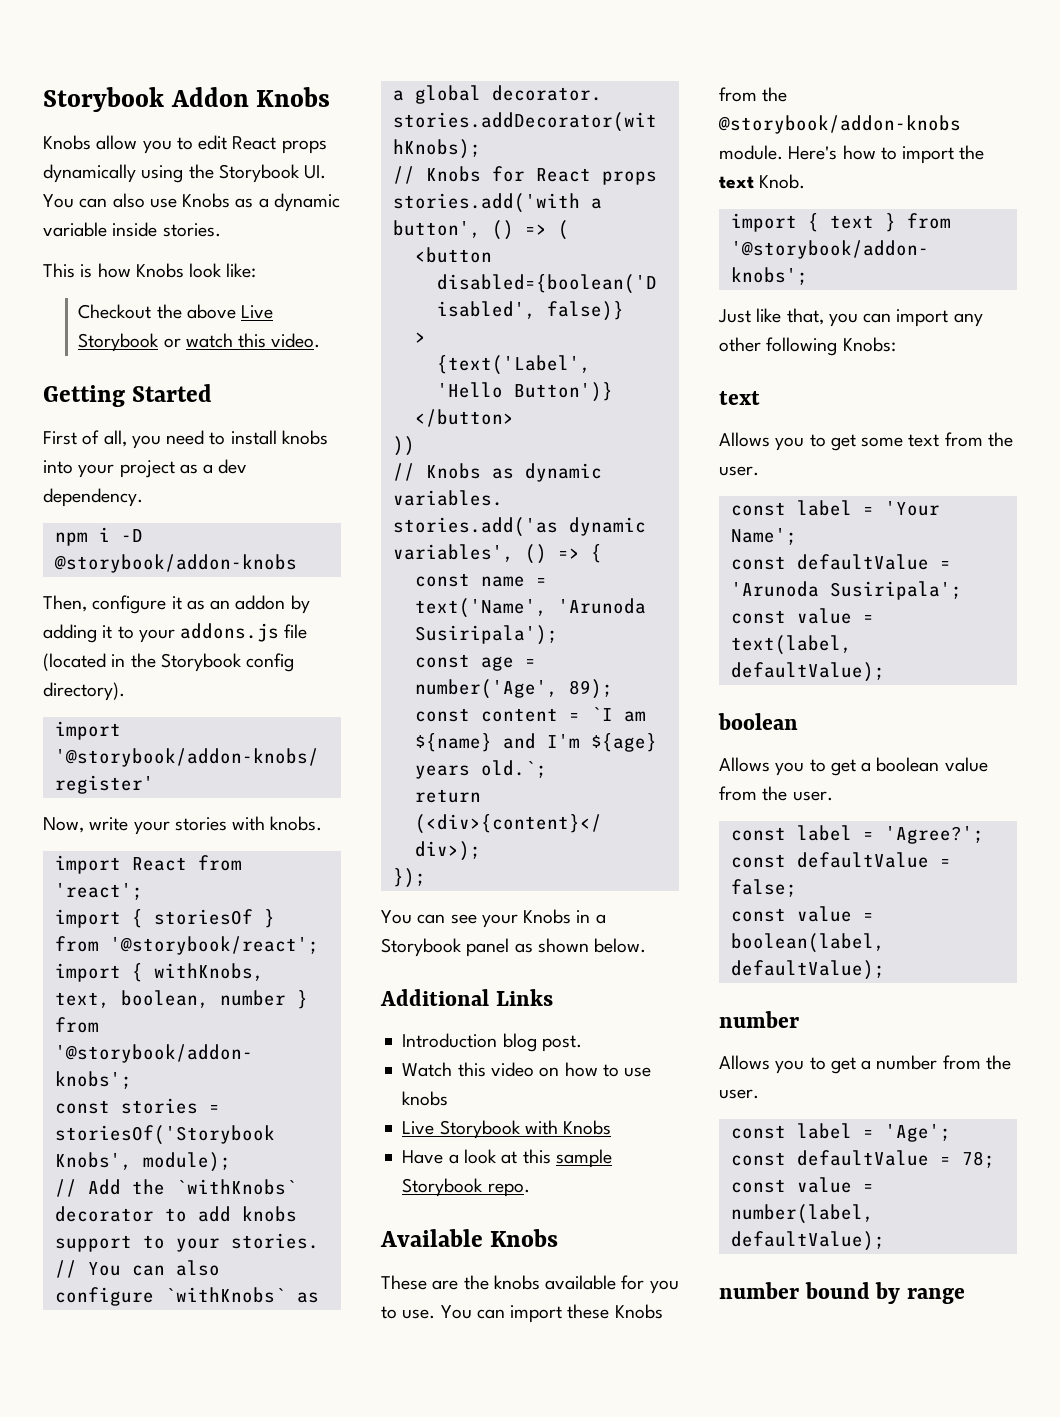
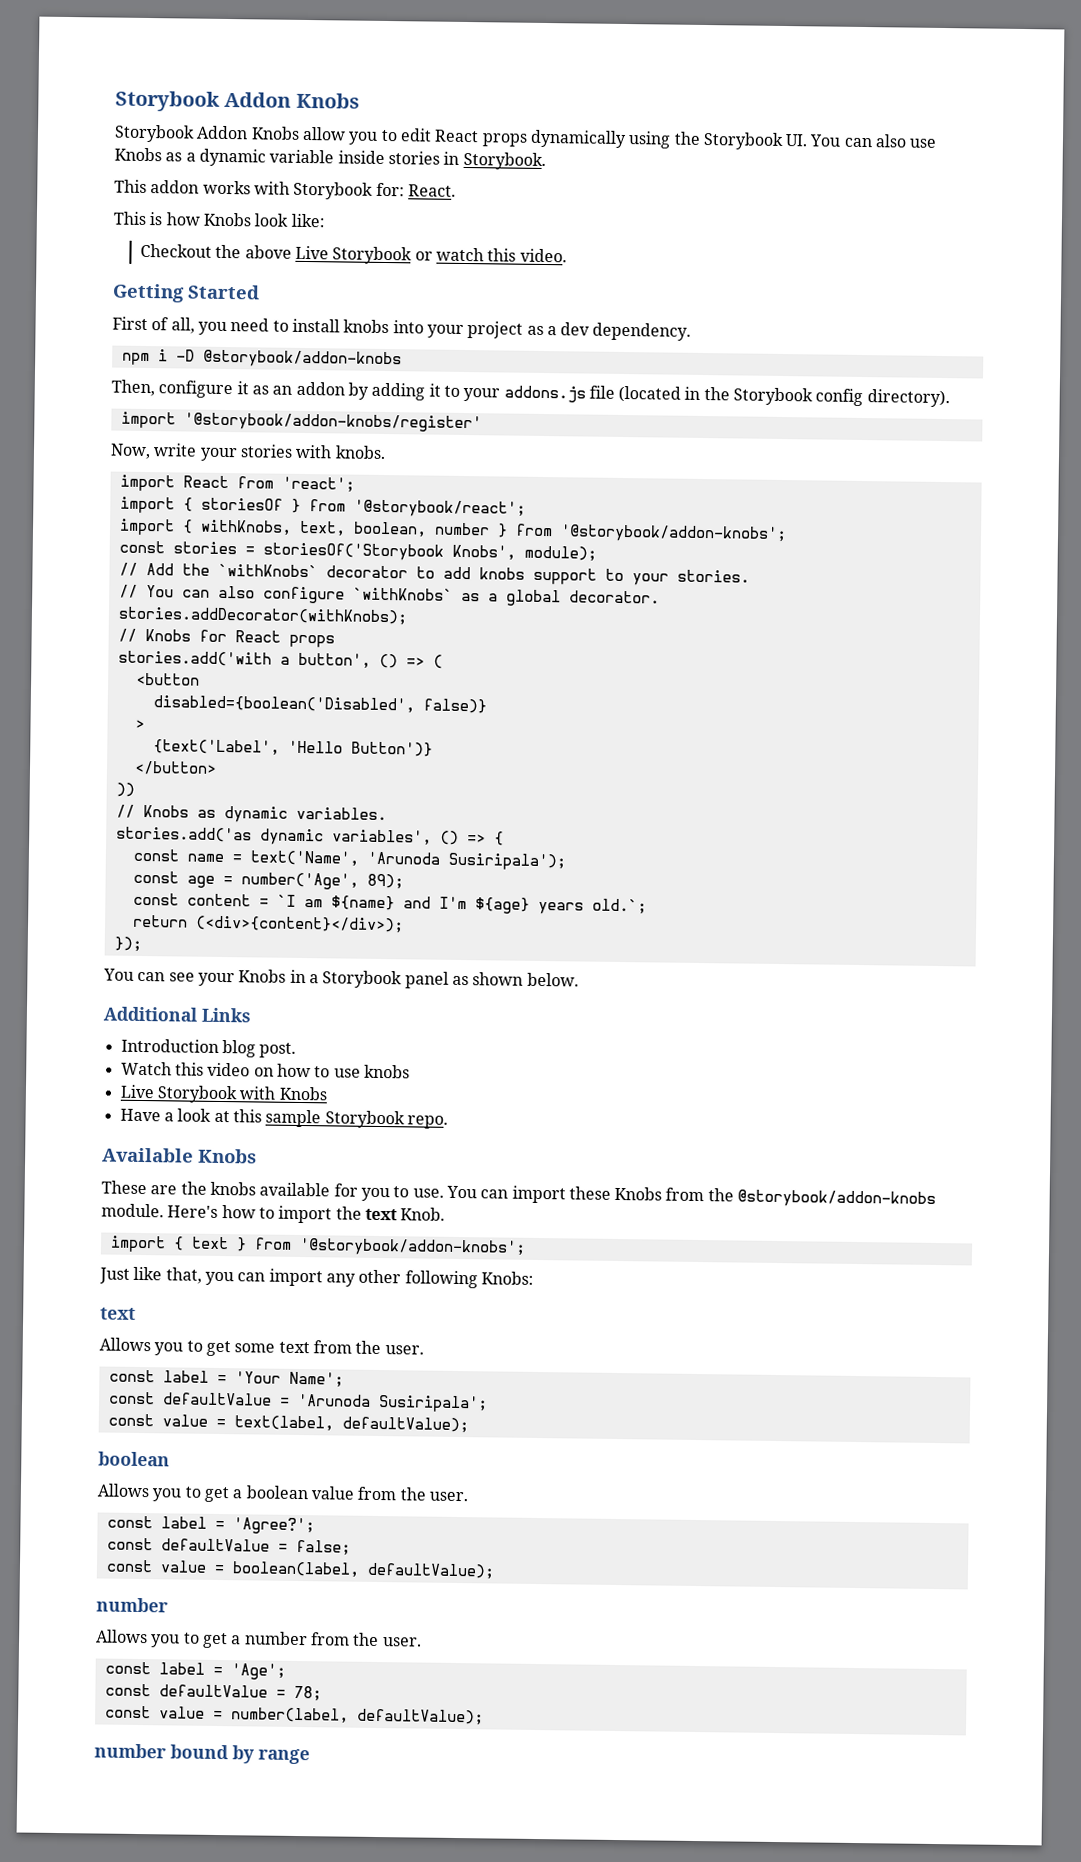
(331, 97) none -> [114,124,249,143] Storybook Addon
[162,223,221,237] stories. -> [387,151,546,171] [114,179,456,200] stories in Storybook. // This addon works with Storybook for: React.

